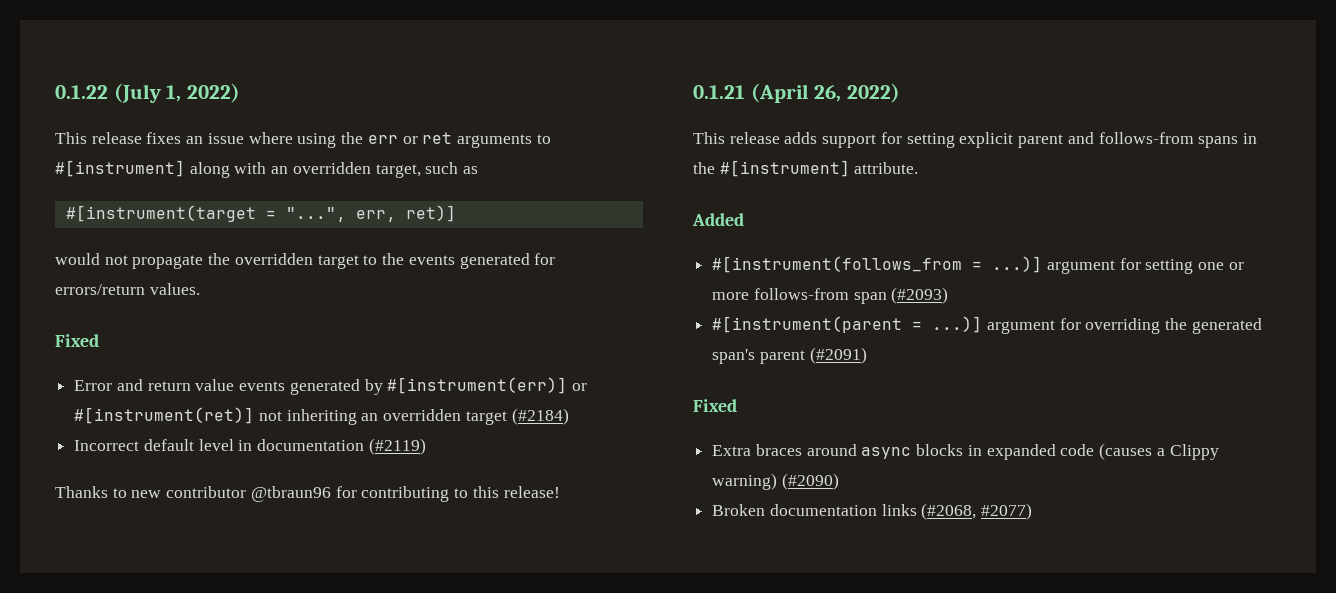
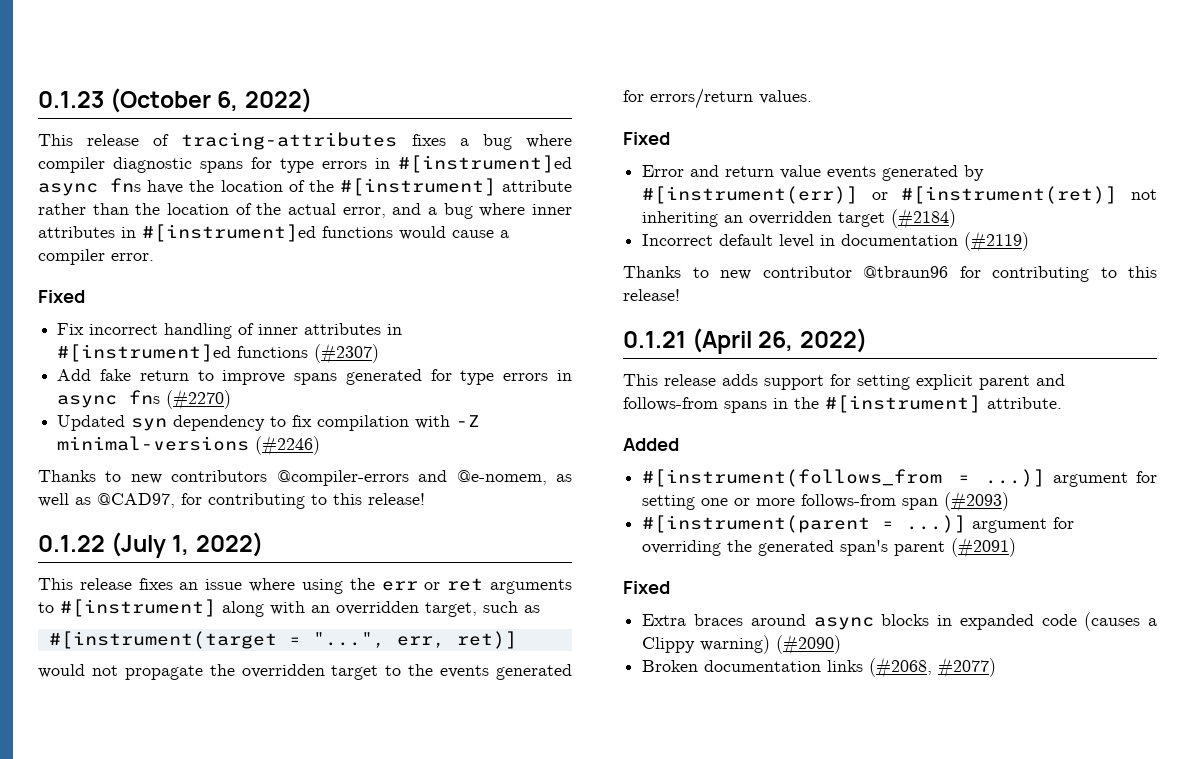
(55, 92) none -> [38,88,312,113] [38,132,573,150] [38,155,572,173] [38,178,572,196] [38,203,573,219] [38,224,509,242] [38,249,154,265] [38,290,85,303] [57,323,403,339] [57,343,380,364] [57,369,572,385] [57,389,232,410] [57,415,481,431] [57,435,321,456] [38,470,572,486] [38,493,425,509] 0.1.23 (October 6, 2022) // This release of tracing-attributes fixes a bug where compiler diagnostic spans for type errors in #[instrument]ed async fns have the location of the #[instrument] attribute rather than the location of the actual error, and a bug where inner attributes in #[instrument]ed functions would cause a compiler error. // Fixed // Fix incorrect handling of inner attributes in #[instrument]ed functions (#2307) // Add fake return to improve spans generated for type errors in async fns (#2270) // Updated syn dependency to fix compilation with -Z minimal-versions (#2246) // Thanks to new contributors @compiler-errors and @e-nomem, as well as @CAD97, for contributing to this release! //

